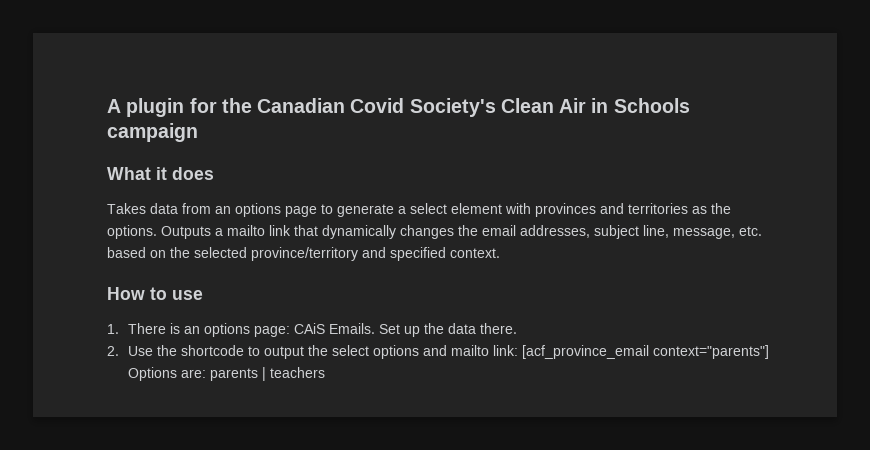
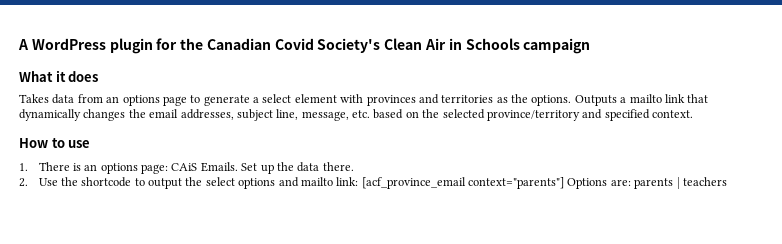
(121, 106) none -> [31,38,106,50] WordPress

